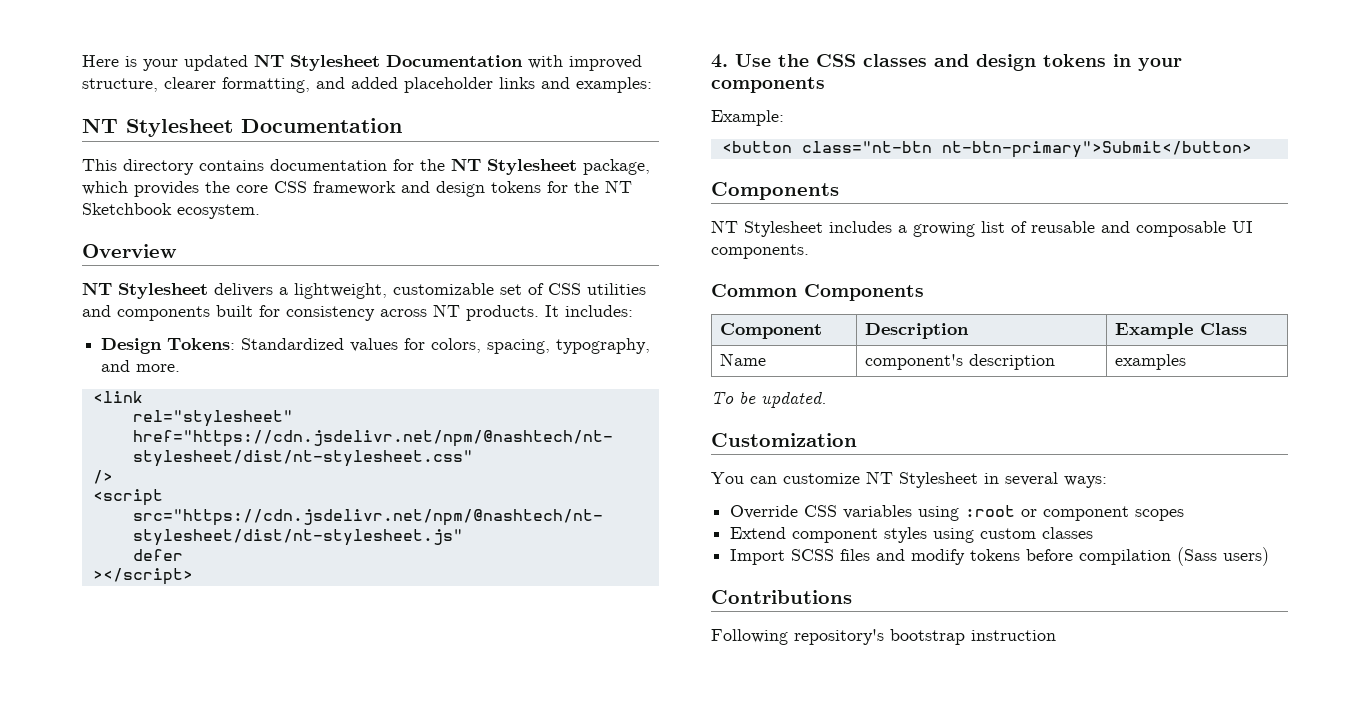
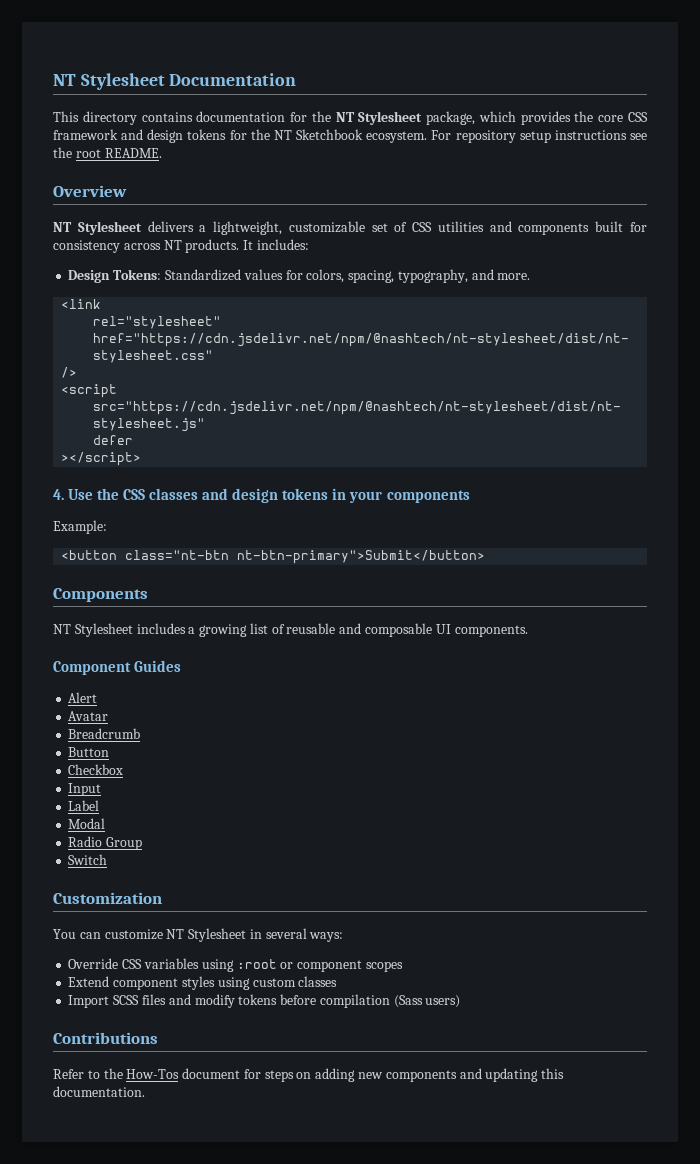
[82,54,642,71] [82,77,652,93] Here is your updated NT Stylesheet Documentation with improved structure, clearer formatting, and added placeholder links and examples: // -> (53, 80) none
(260, 211) none -> [431,130,647,143] [53,147,162,158] For repository setup instructions see the root README.
[711,284,924,301] Common Components // -> (528, 631) none
[864,323,969,339] [1114,323,1247,339] [719,353,766,366] [864,354,1055,370] [1114,354,1186,370] [711,391,827,408] | Description | Example Class // Name | component's description | examples // To be updated. -> [134,660,182,672] [68,692,98,703] [68,711,109,721] [68,728,141,739] [68,747,110,757] [68,764,124,775] [68,783,102,796] [68,800,100,811] [68,818,106,829] [68,836,143,850] [68,854,108,865] Guides // Alert // Avatar // Breadcrumb // Button // Checkbox // Input // Label // Modal // Radio Group // Switch
[711,629,1056,645] Following repository's bootstrap instruction -> [53,1068,565,1082] [53,1086,145,1097] Refer to the How-Tos document for steps on adding new components and updating this documentation.

